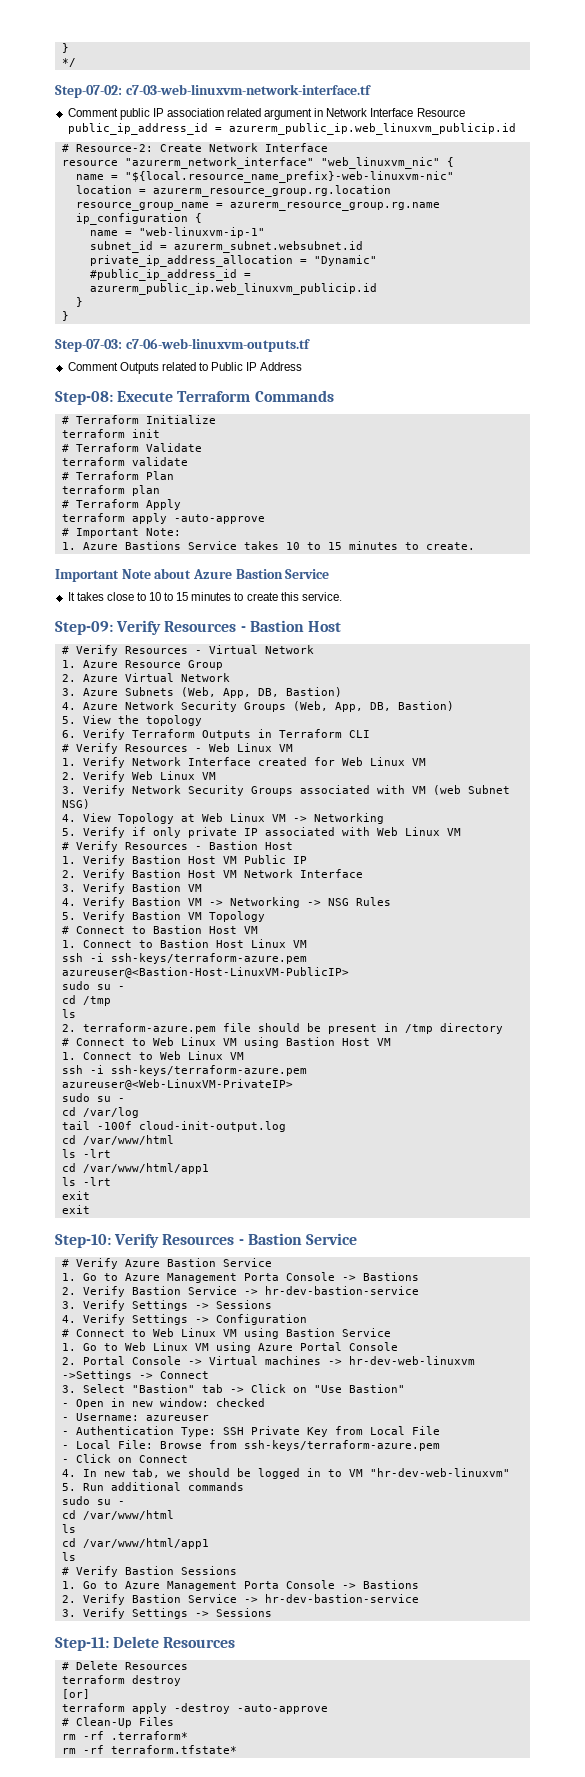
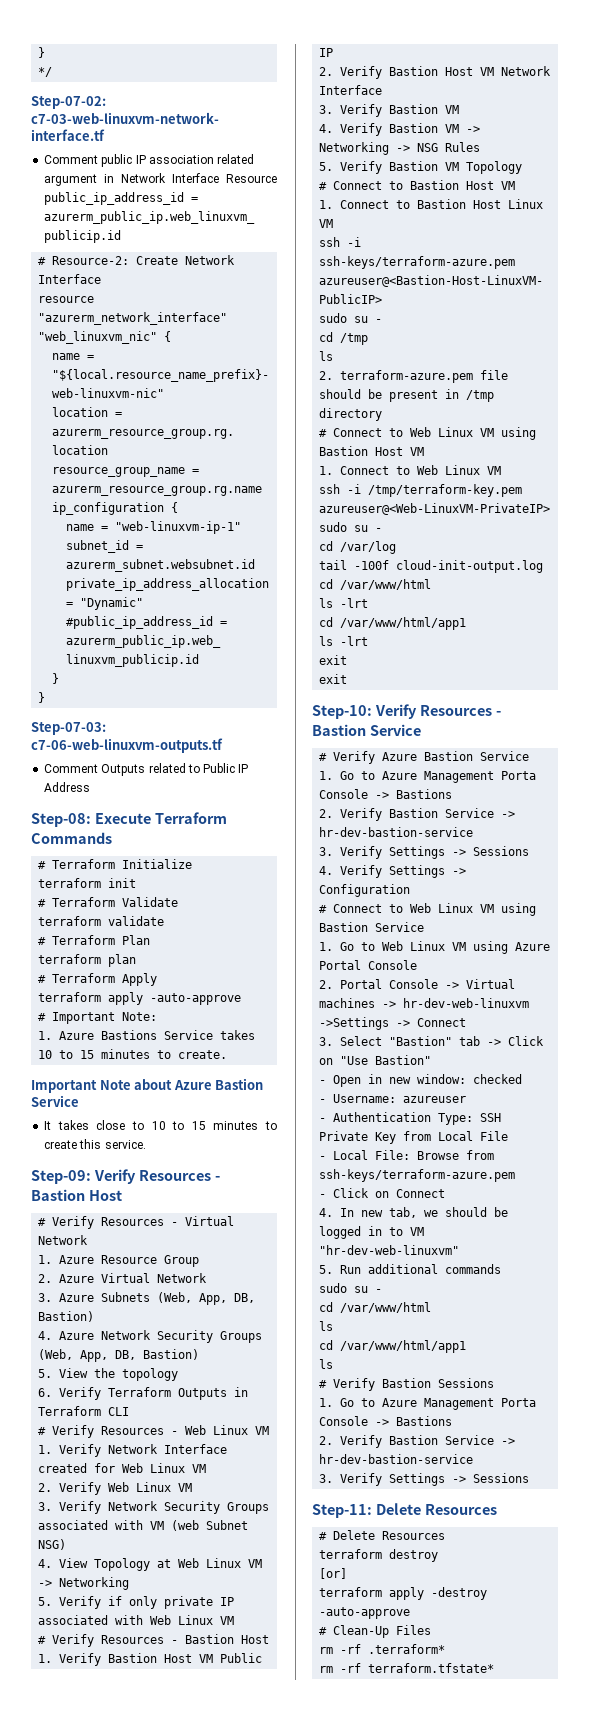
[110,1065,307,1076] ssh-keys/terraform-azure.pem -> [368,484,523,497] /tmp/terraform-key.pem

